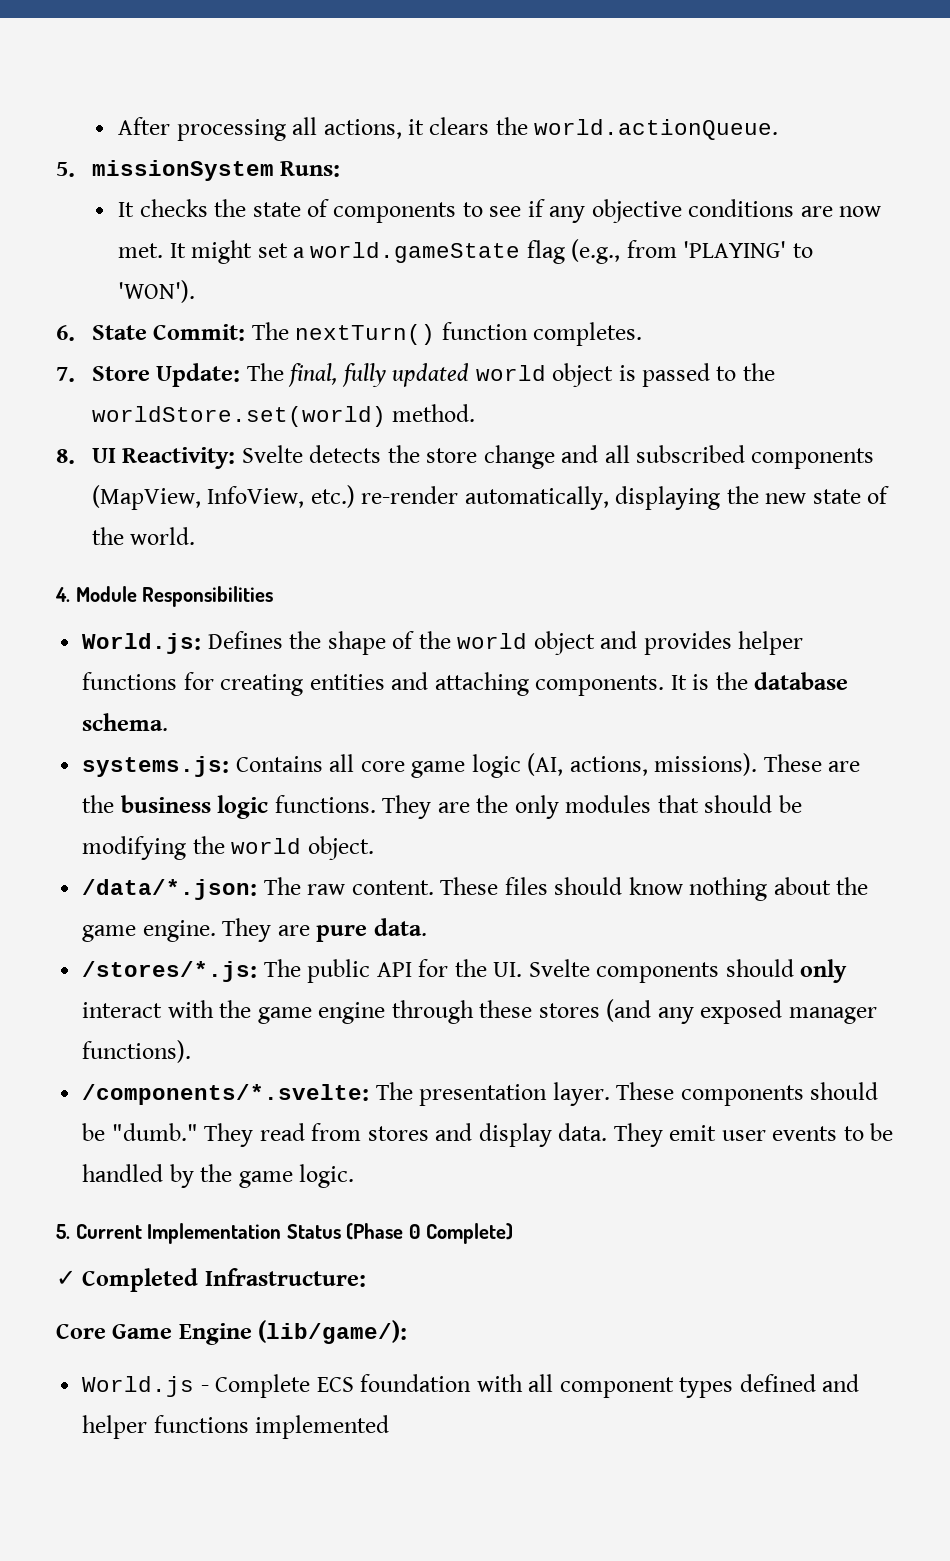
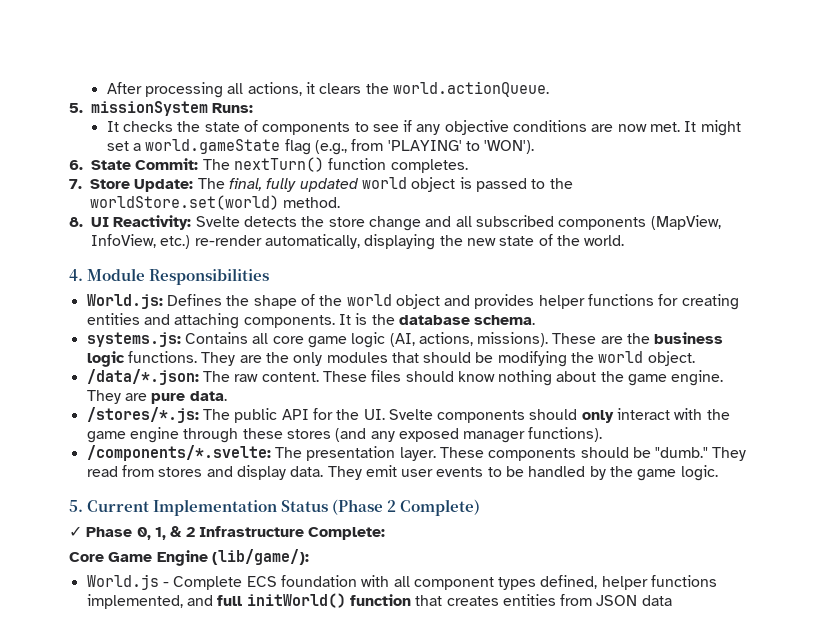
[408,1224,421,1239] 0 -> [387,500,397,512] 2
[82,1268,366,1292] Completed Infrastructure: -> [86,526,386,540] Phase 0, 1, & 2 Infrastructure Complete:
[739,1374,860,1392] [82,1415,390,1439] defined and helper functions implemented -> [540,575,718,590] [86,593,672,609] defined, helper functions implemented, and full initWorld() function that creates entities from JSON data

